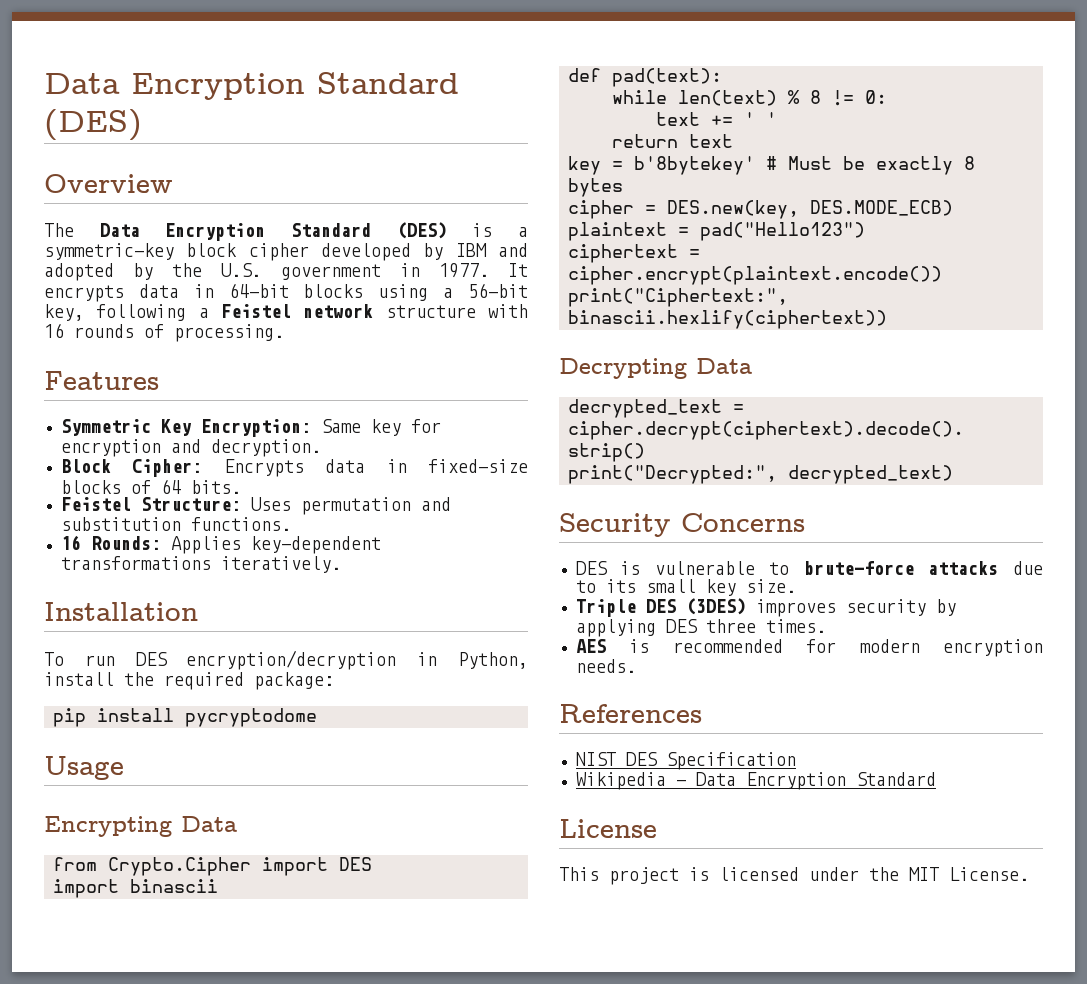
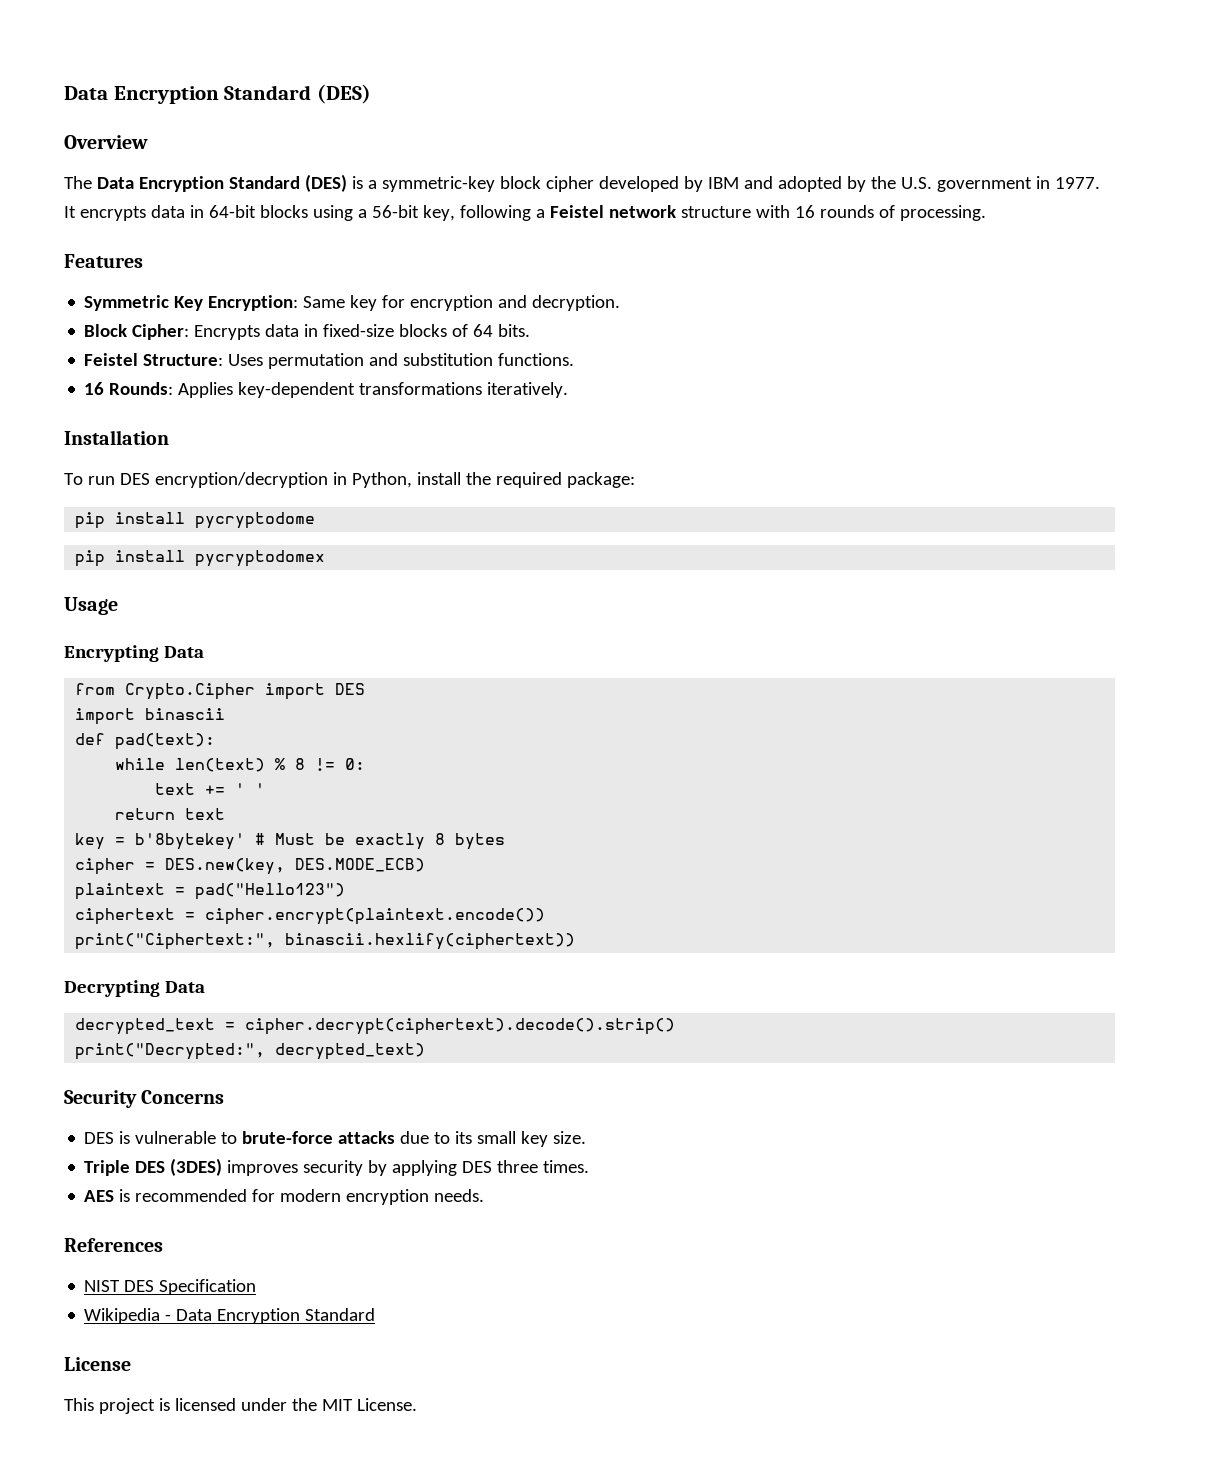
(317, 717) none -> [75,550,326,567] // pip install pycryptodomex

